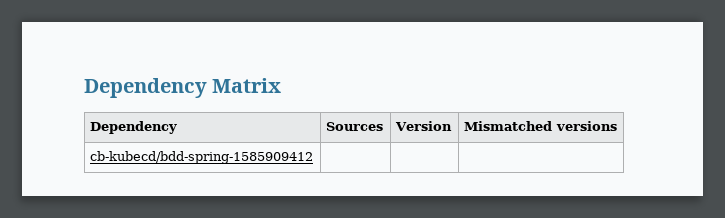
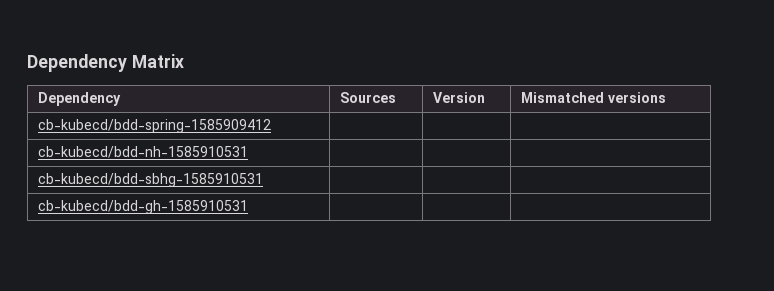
(314, 157) none -> [37,146,248,158] [37,173,263,187] [37,200,248,214] // cb-kubecd/bdd-nh-1585910531 | | | // cb-kubecd/bdd-sbhg-1585910531 | | | // cb-kubecd/bdd-gh-1585910531 | | |

